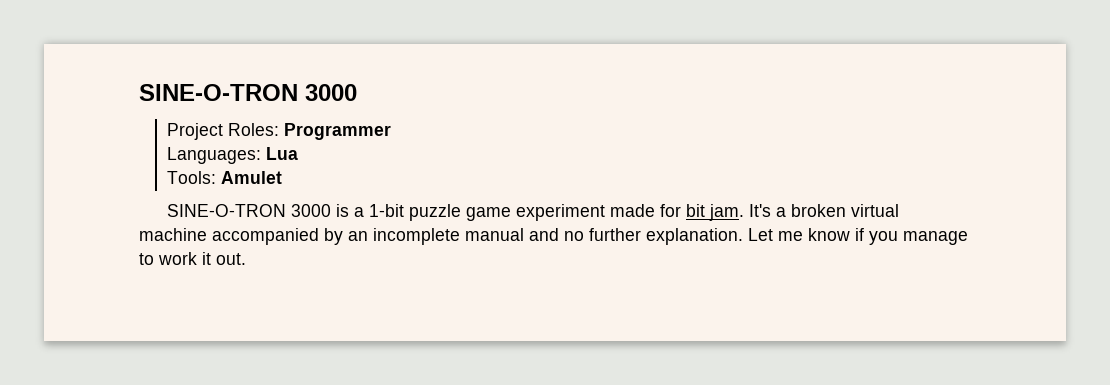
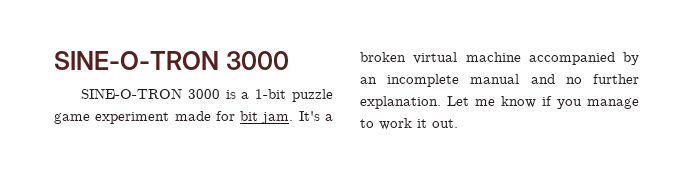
[139,84,357,101] [167,123,392,140] [167,147,299,164] [167,171,283,184] SINE-O-TRON 3000 // Project Roles: Programmer // Languages: Lua // Tools: Amulet -> [54,51,289,70] SINE-O-TRON 3000

